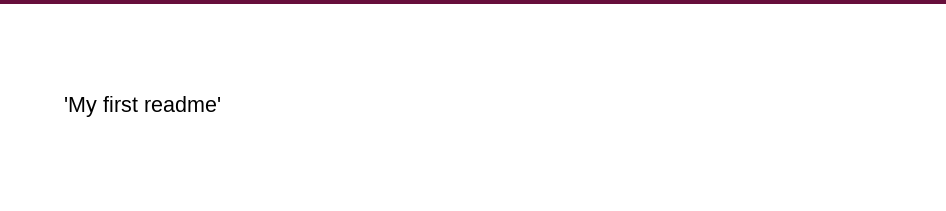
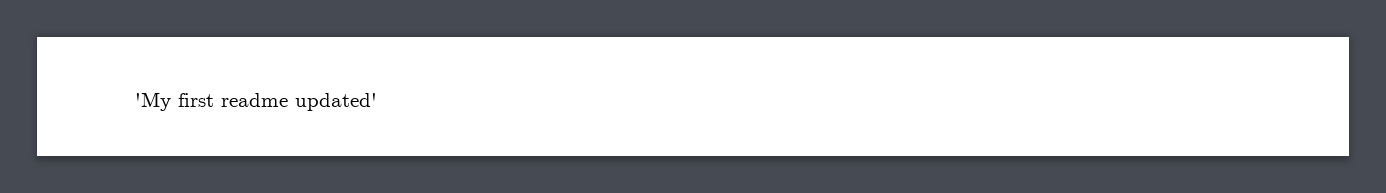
[144,96,221,112] readme' -> [221,93,377,111] readme updated'

